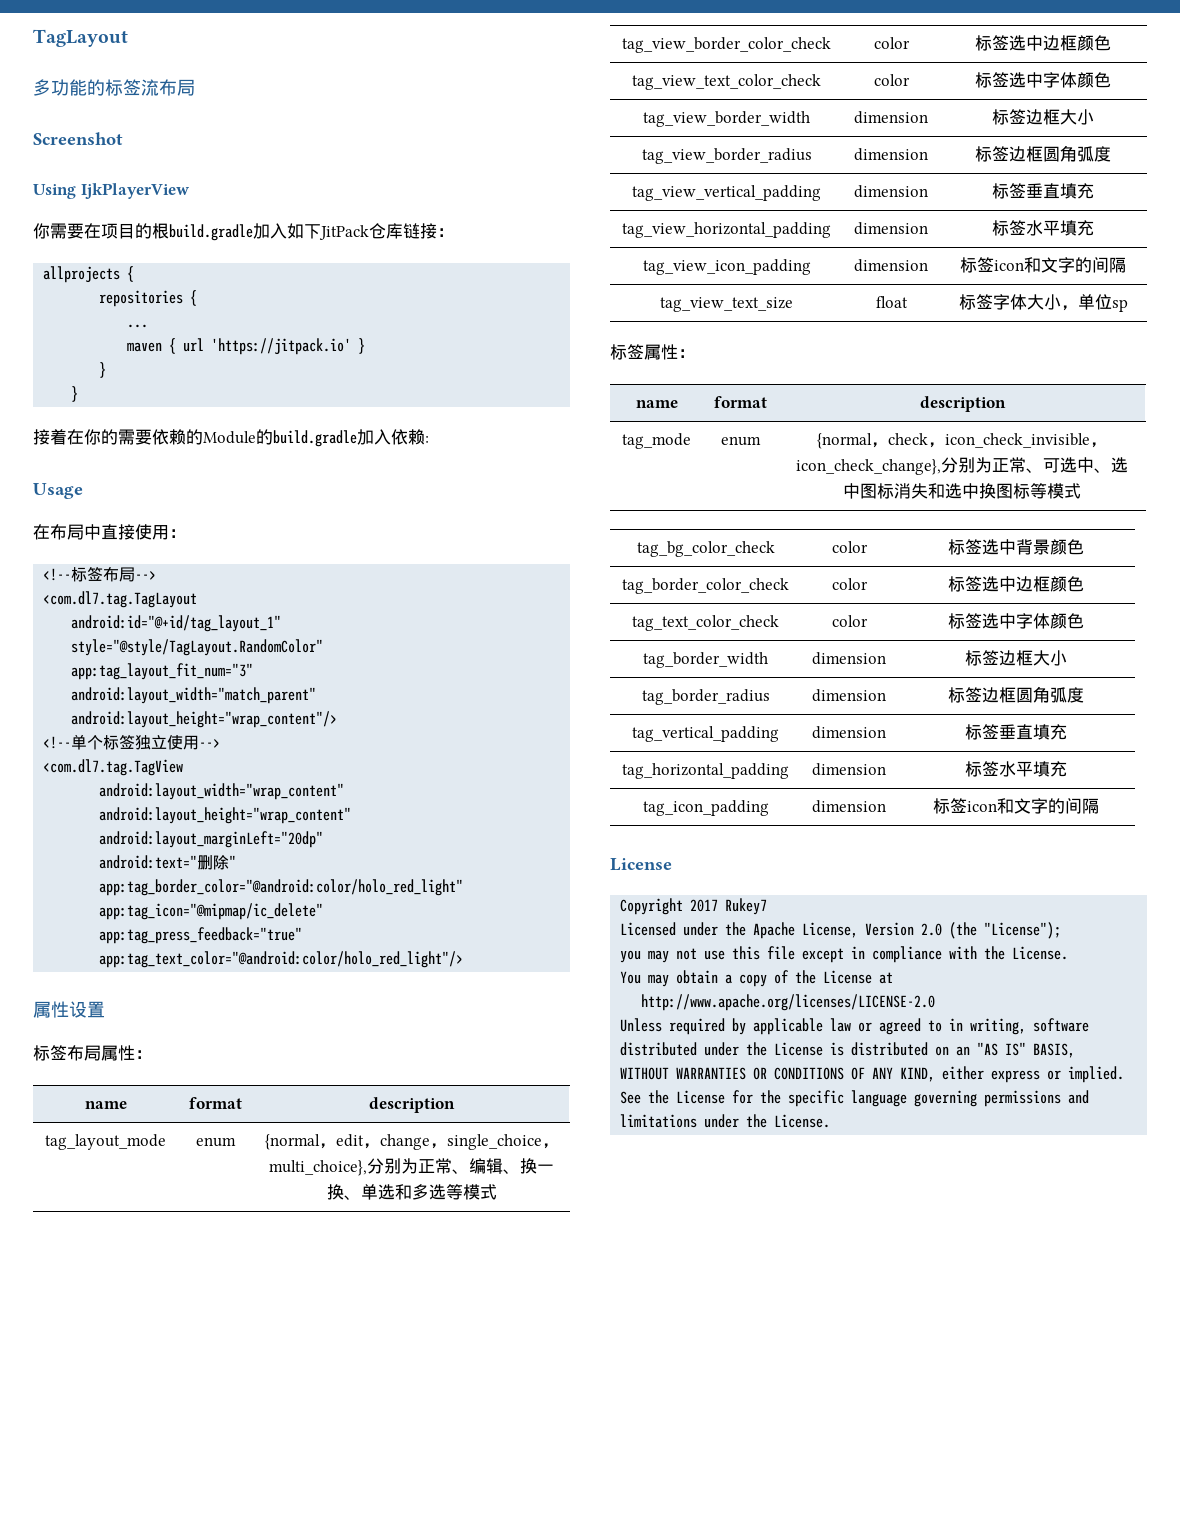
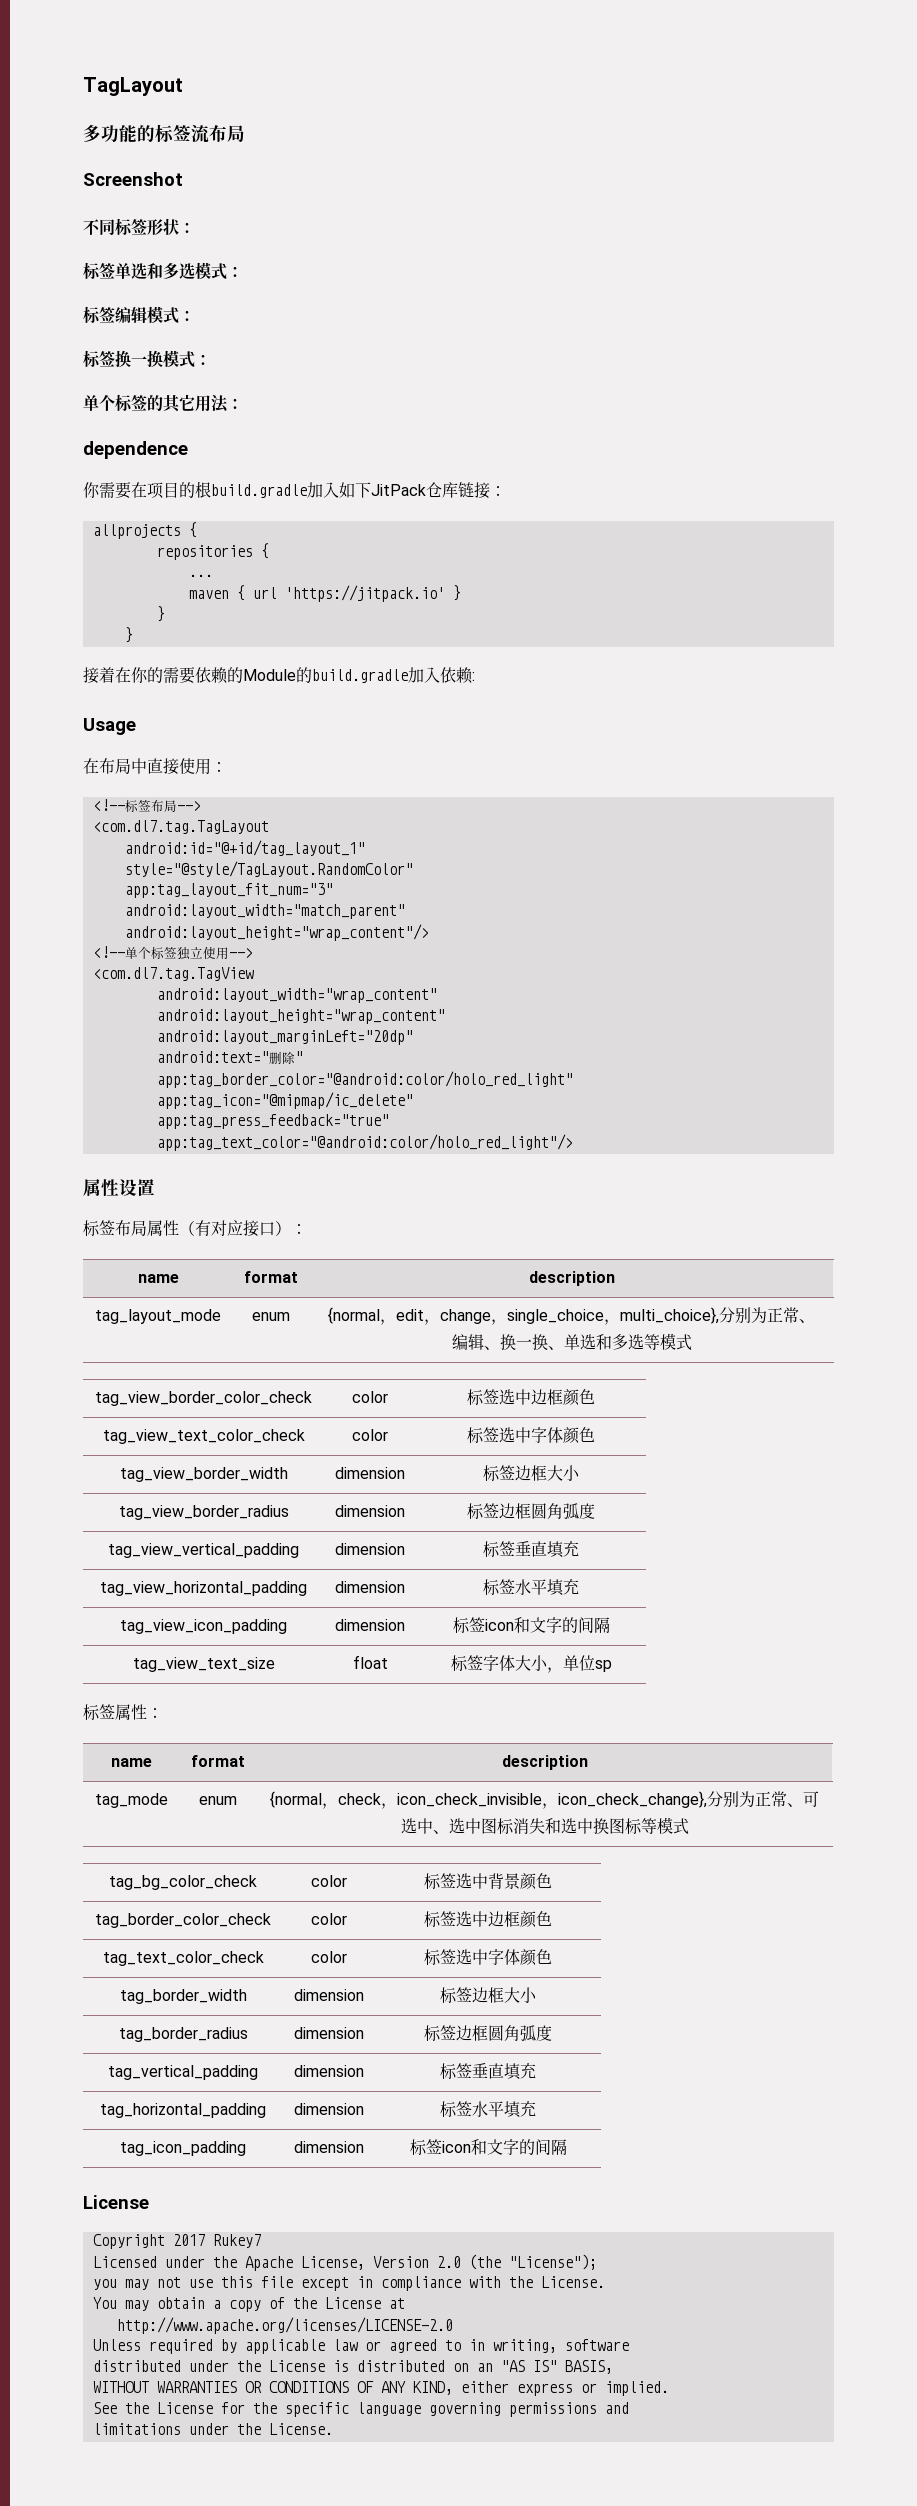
[33,183,190,199] Using IjkPlayerView -> [83,218,195,235] [83,262,243,280] [83,306,195,324] [83,350,211,368] [83,394,243,413] [83,441,188,459] 不同标签形状： // 标签单选和多选模式： // 标签编辑模式： // 标签换一换模式： // 单个标签的其它用法： // dependence
(135, 1053) none -> [179,1220,291,1237] （有对应接口）

